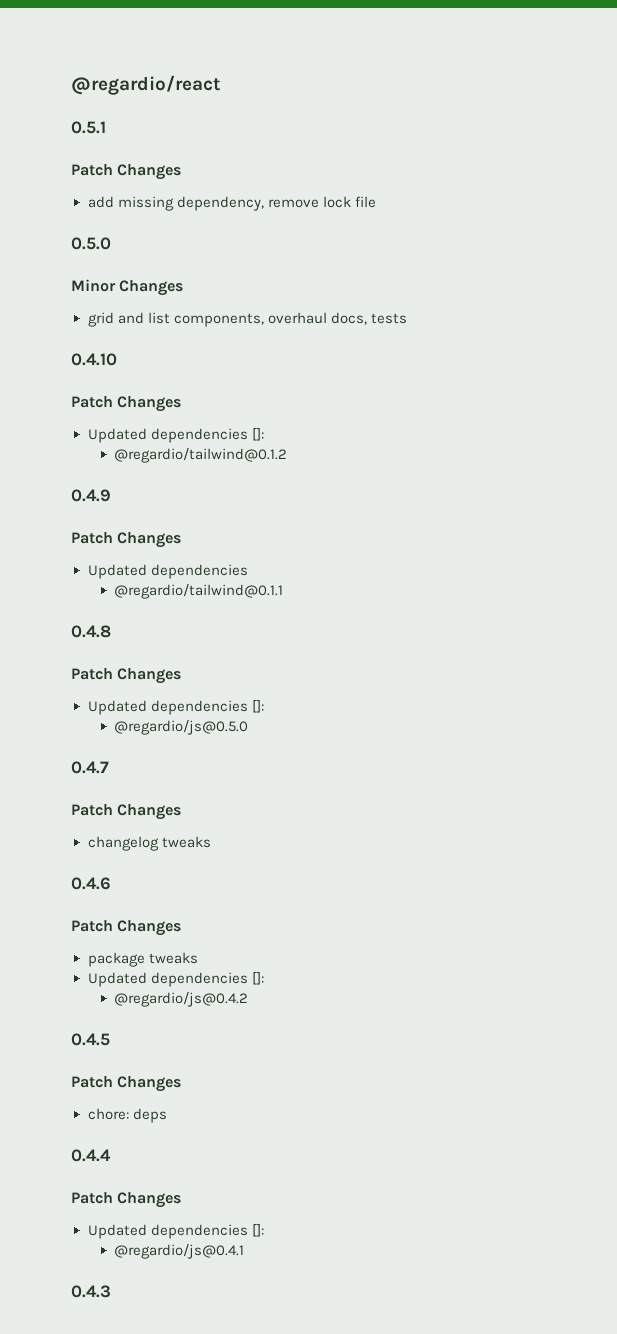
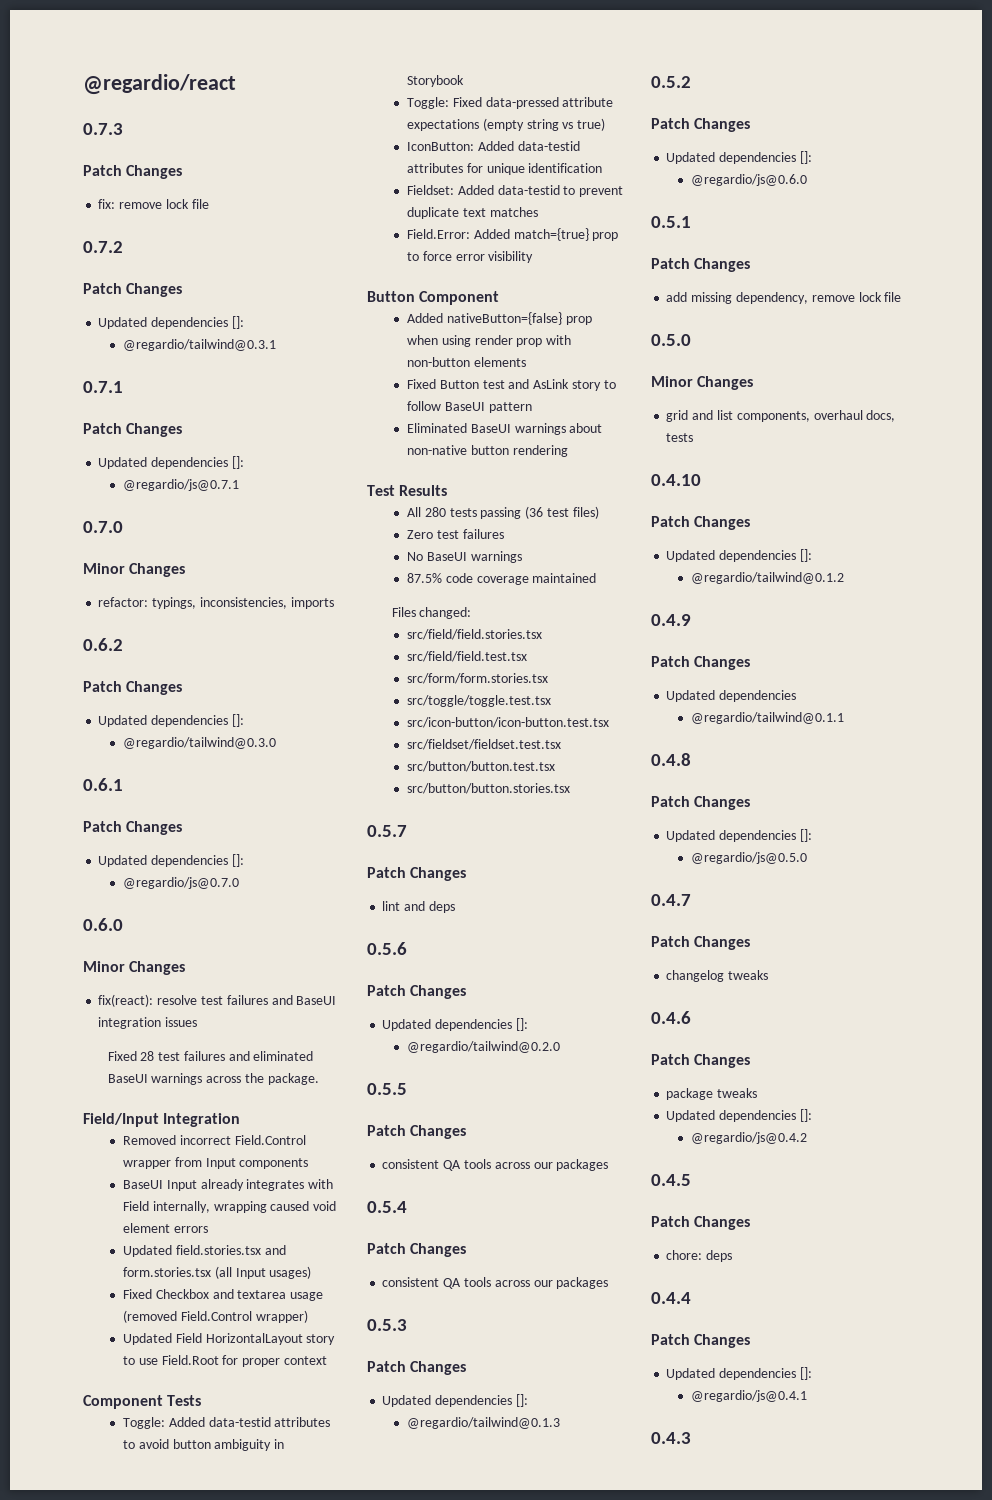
(221, 85) none -> [83,123,123,135] [83,165,183,179] [98,199,209,209] [83,241,123,253] [83,283,183,297] [98,316,244,329] [122,339,276,351] [83,381,123,393] [83,423,183,437] [98,456,244,469] [122,479,239,491] [83,521,123,533] [83,563,186,577] [98,597,334,609] [83,638,123,651] [83,681,183,695] [98,714,244,727] [122,737,276,749] [83,778,123,791] [83,821,183,835] [98,854,244,867] [122,877,239,889] [83,918,123,931] [83,961,186,975] [98,994,337,1007] [98,1017,198,1029] [107,1051,314,1061] [107,1073,319,1085] [83,1113,241,1127] [122,1135,306,1145] [122,1157,309,1169] [122,1179,334,1191] [122,1201,337,1213] [122,1223,208,1233] [122,1245,286,1257] [122,1266,312,1279] [122,1289,324,1301] [122,1310,308,1323] [122,1333,336,1345] [122,1355,327,1367] [83,1395,202,1409] [122,1417,331,1429] [122,1439,285,1451] [406,75,464,87] [406,97,614,109] [406,118,606,131] [406,141,580,151] [406,163,603,175] [406,185,624,197] [406,207,538,219] [406,228,619,241] [406,251,534,263] [367,291,500,305] [406,312,592,325] [406,335,572,347] [406,357,526,367] [406,379,616,391] [406,401,532,413] [406,423,603,435] [406,445,568,457] [367,485,448,496] [406,506,599,519] [406,529,504,539] [406,551,522,563] [406,573,597,585] [391,607,472,619] [406,629,542,640] [406,651,527,662] [406,673,548,684] [406,695,551,707] [406,717,609,728] [406,739,561,750] [406,761,555,772] [406,783,570,794] [367,825,407,837] [367,867,467,881] [382,901,455,913] [367,942,407,955] [367,985,467,999] [382,1018,528,1031] [406,1041,560,1053] [367,1083,407,1095] [367,1125,467,1139] [382,1159,609,1171] [367,1201,407,1213] [367,1243,467,1257] [382,1277,609,1289] [367,1319,407,1331] [367,1361,467,1375] [382,1394,528,1407] [406,1417,560,1429] [651,76,691,88] [651,118,751,132] [666,151,812,164] [690,174,807,186] // 0.7.3 // Patch Changes // fix: remove lock file // 0.7.2 // Patch Changes // Updated dependencies []: // @regardio/tailwind@0.3.1 // 0.7.1 // Patch Changes // Updated dependencies []: // @regardio/js@0.7.1 // 0.7.0 // Minor Changes // refactor: typings, inconsistencies, imports // 0.6.2 // Patch Changes // Updated dependencies []: // @regardio/tailwind@0.3.0 // 0.6.1 // Patch Changes // Updated dependencies []: // @regardio/js@0.7.0 // 0.6.0 // Minor Changes // fix(react): resolve test failures and BaseUI integration issues // Fixed 28 test failures and eliminated BaseUI warnings across the package. // Field/Input Integration // Removed incorrect Field.Control wrapper from Input components // BaseUI Input already integrates with Field internally, wrapping caused void element errors // Updated field.stories.tsx and form.stories.tsx (all Input usages) // Fixed Checkbox and textarea usage (removed Field.Control wrapper) // Updated Field HorizontalLayout story to use Field.Root for proper context // Component Tests // Toggle: Added data-testid attributes to avoid button ambiguity in Storybook // Toggle: Fixed data-pressed attribute expectations (empty string vs true) // IconButton: Added data-testid attributes for unique identification // Fieldset: Added data-testid to prevent duplicate text matches // Field.Error: Added match={true} prop to force error visibility // Button Component // Added nativeButton={false} prop when using render prop with non-button elements // Fixed Button test and AsLink story to follow BaseUI pattern // Eliminated BaseUI warnings about non-native button rendering // Test Results // All 280 tests passing (36 test files) // Zero test failures // No BaseUI warnings // 87.5% code coverage maintained // Files changed: // src/field/field.stories.tsx // src/field/field.test.tsx // src/form/form.stories.tsx // src/toggle/toggle.test.tsx // src/icon-button/icon-button.test.tsx // src/fieldset/fieldset.test.tsx // src/button/button.test.tsx // src/button/button.stories.tsx // 0.5.7 // Patch Changes // lint and deps // 0.5.6 // Patch Changes // Updated dependencies []: // @regardio/tailwind@0.2.0 // 0.5.5 // Patch Changes // consistent QA tools across our packages // 0.5.4 // Patch Changes // consistent QA tools across our packages // 0.5.3 // Patch Changes // Updated dependencies []: // @regardio/tailwind@0.1.3 // 0.5.2 // Patch Changes // Updated dependencies []: // @regardio/js@0.6.0

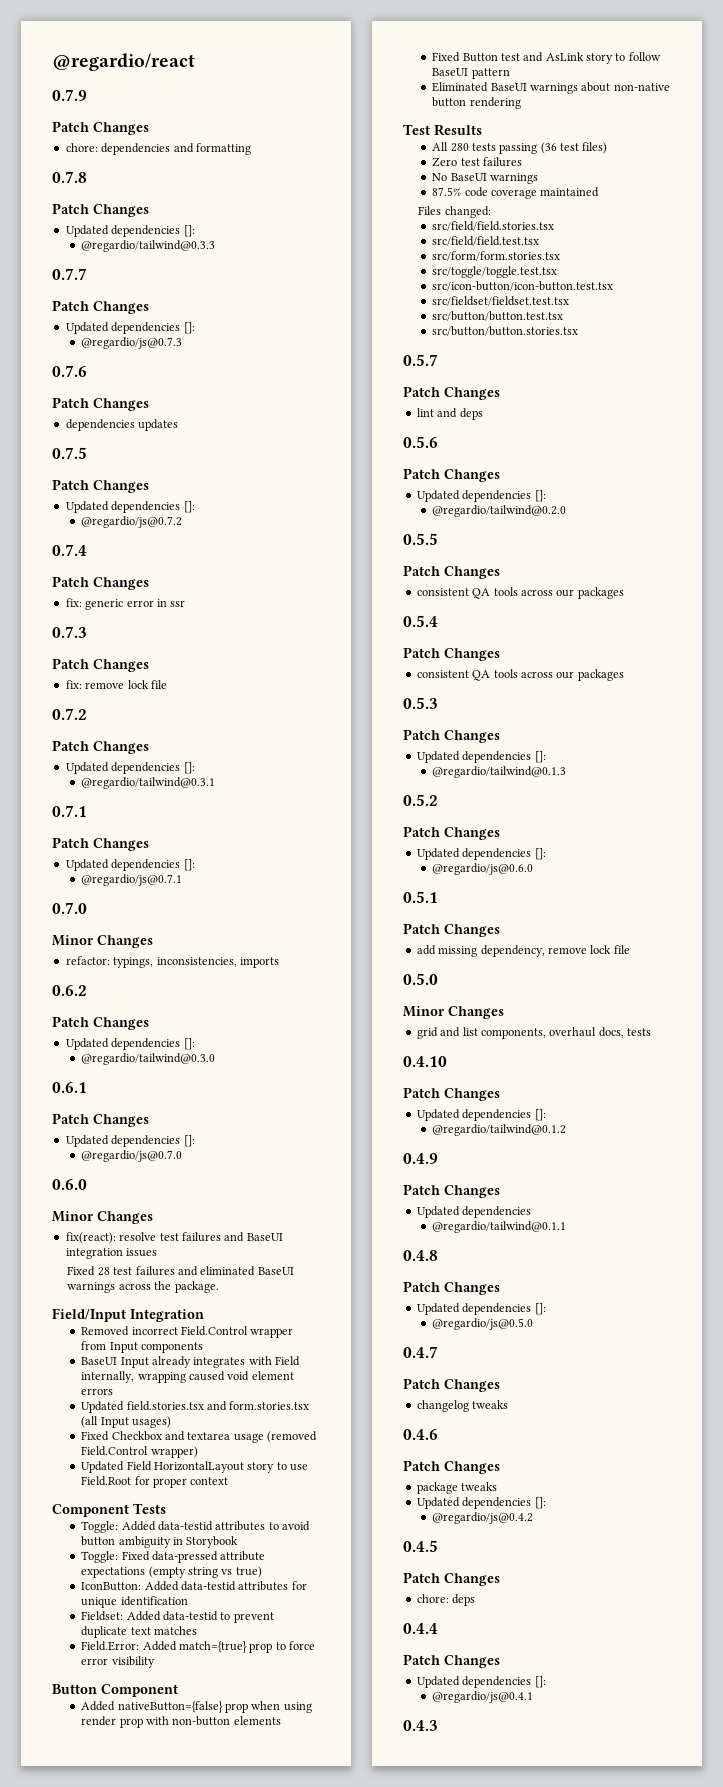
(236, 84) none -> [52,89,87,101] [52,121,149,135] [65,143,251,155] [52,171,87,183] [52,203,149,217] [65,225,195,237] [81,240,216,252] [52,268,87,280] [52,300,149,314] [65,322,195,334] [81,337,183,349] [52,365,87,377] [52,397,149,411] [65,419,179,431] [52,447,87,459] [52,479,149,493] [65,501,195,513] [81,516,183,528] [52,544,87,556] [52,576,149,590] [65,598,186,610] // 0.7.9 // Patch Changes // chore: dependencies and formatting // 0.7.8 // Patch Changes // Updated dependencies []: // @regardio/tailwind@0.3.3 // 0.7.7 // Patch Changes // Updated dependencies []: // @regardio/js@0.7.3 // 0.7.6 // Patch Changes // dependencies updates // 0.7.5 // Patch Changes // Updated dependencies []: // @regardio/js@0.7.2 // 0.7.4 // Patch Changes // fix: generic error in ssr

